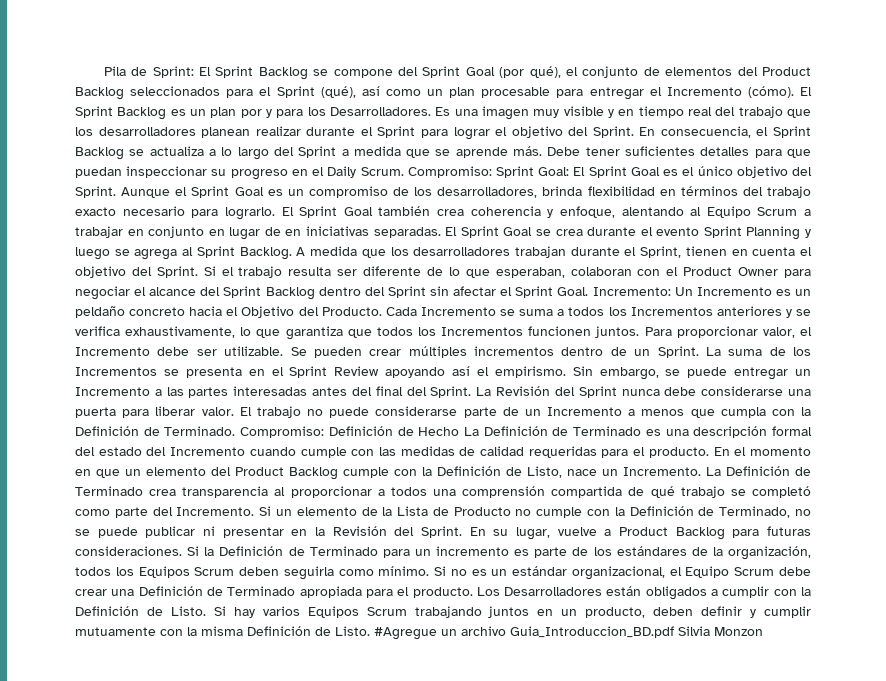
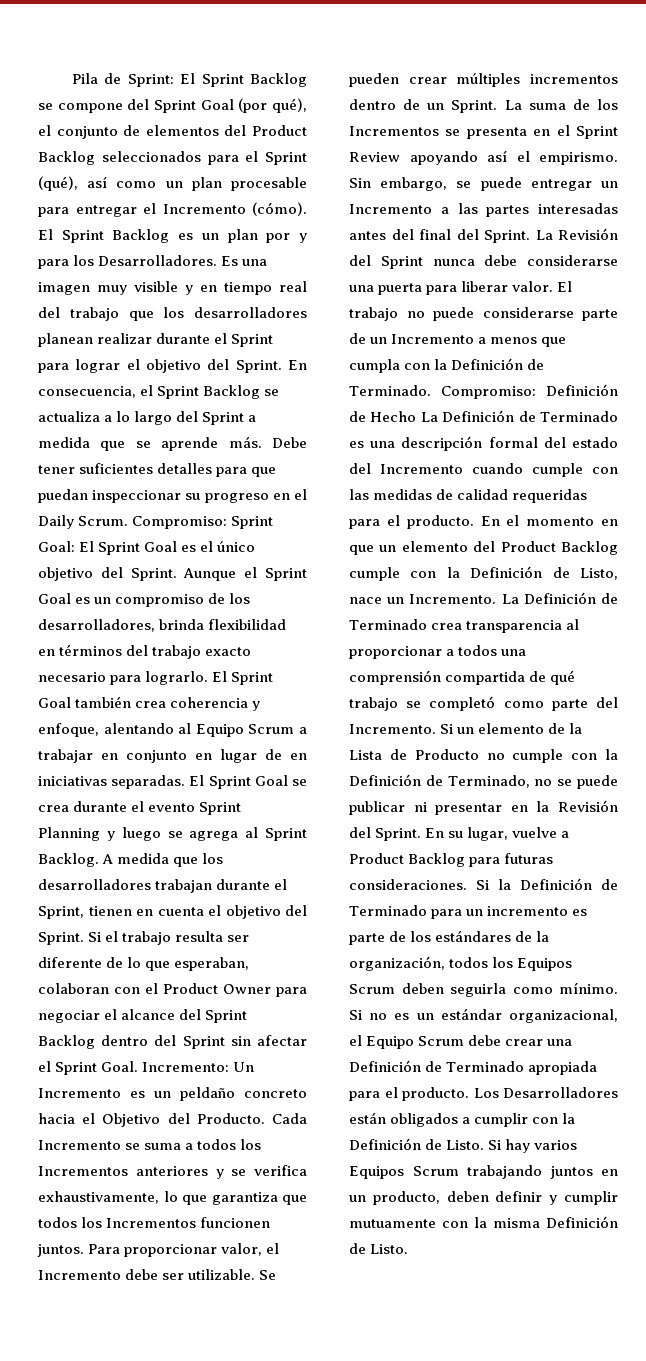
[374,626,763,640] #Agregue un archivo Guia_Introduccion_BD.pdf Silvia Monzon -> (409, 1249) none

